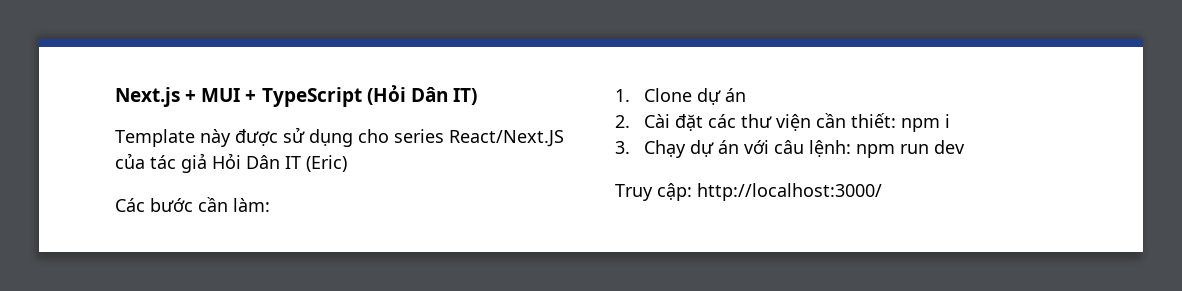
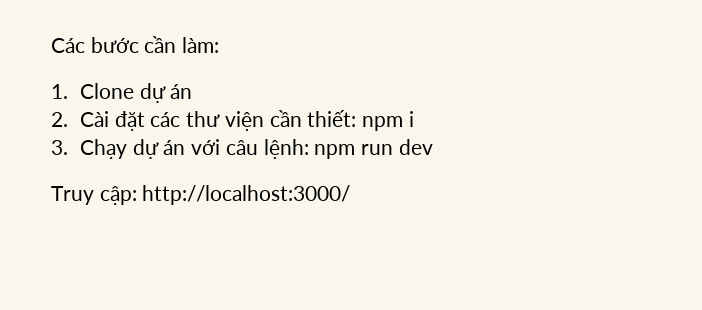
[115,85,477,107] [115,127,564,147] [115,153,347,173] Next.js + MUI + TypeScript (Hỏi Dân IT) // Template này được sử dụng cho series React/Next.JS của tác giả Hỏi Dân IT (Eric) // -> (51, 45) none

